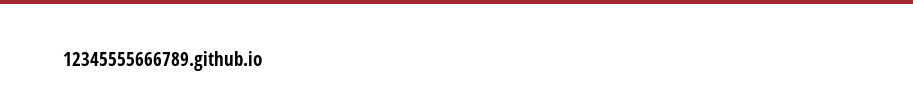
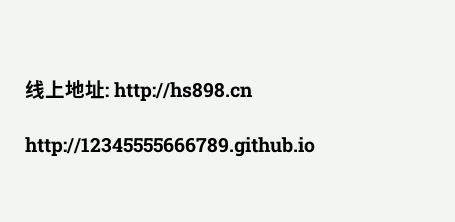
[63,51,262,71] 12345555666789.github.io -> [25,80,254,101] [25,137,315,157] 线上地址: http://hs898.cn // http://12345555666789.github.io

